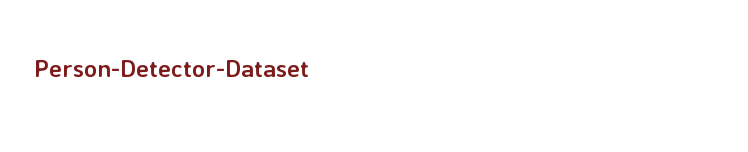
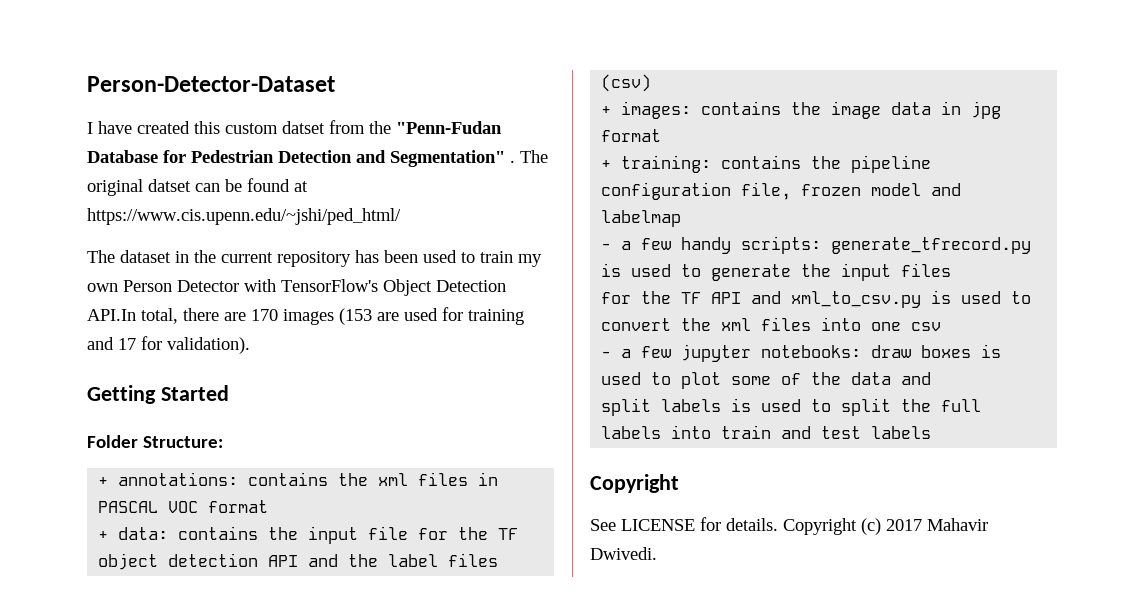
(309, 68) none -> [87,120,502,134] [87,150,548,167] [87,178,308,196] [87,208,401,225] [87,250,542,267] [87,279,506,296] [87,307,524,325] [87,336,250,354] [87,385,229,404] [87,435,223,448] [98,472,499,486] [98,500,269,513] [98,526,519,544] [98,553,499,570] [601,74,652,92] [601,101,1002,119] [601,129,662,142] [601,155,932,173] [601,182,962,200] [601,210,682,227] [601,236,1032,254] [601,263,952,281] [601,290,1032,308] [601,317,942,331] [601,344,1002,362] [601,372,932,389] [601,398,982,416] [601,425,932,439] [590,474,679,493] [590,517,988,535] [590,547,657,560] // I have created this custom datset from the "Penn-Fudan Database for Pedestrian Detection and Segmentation" . The original datset can be found at https://www.cis.upenn.edu/~jshi/ped_html/ // The dataset in the current repository has been used to train my own Person Detector with TensorFlow's Object Detection API.In total, there are 170 images (153 are used for training and 17 for validation). // Getting Started // Folder Structure: // + annotations: contains the xml files in PASCAL VOC format // + data: contains the input file for the TF object detection API and the label files (csv) // + images: contains the image data in jpg format // + training: contains the pipeline configuration file, frozen model and labelmap // - a few handy scripts: generate_tfrecord.py is used to generate the input files // for the TF API and xml_to_csv.py is used to convert the xml files into one csv // - a few jupyter notebooks: draw boxes is used to plot some of the data and // split labels is used to split the full labels into train and test labels // Copyright // See LICENSE for details. Copyright (c) 2017 Mahavir Dwivedi.

